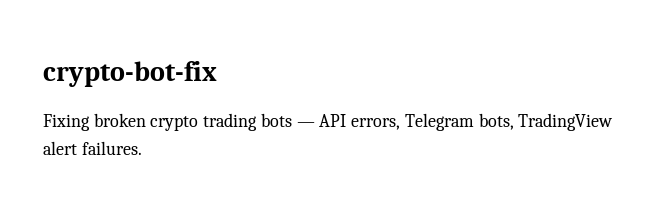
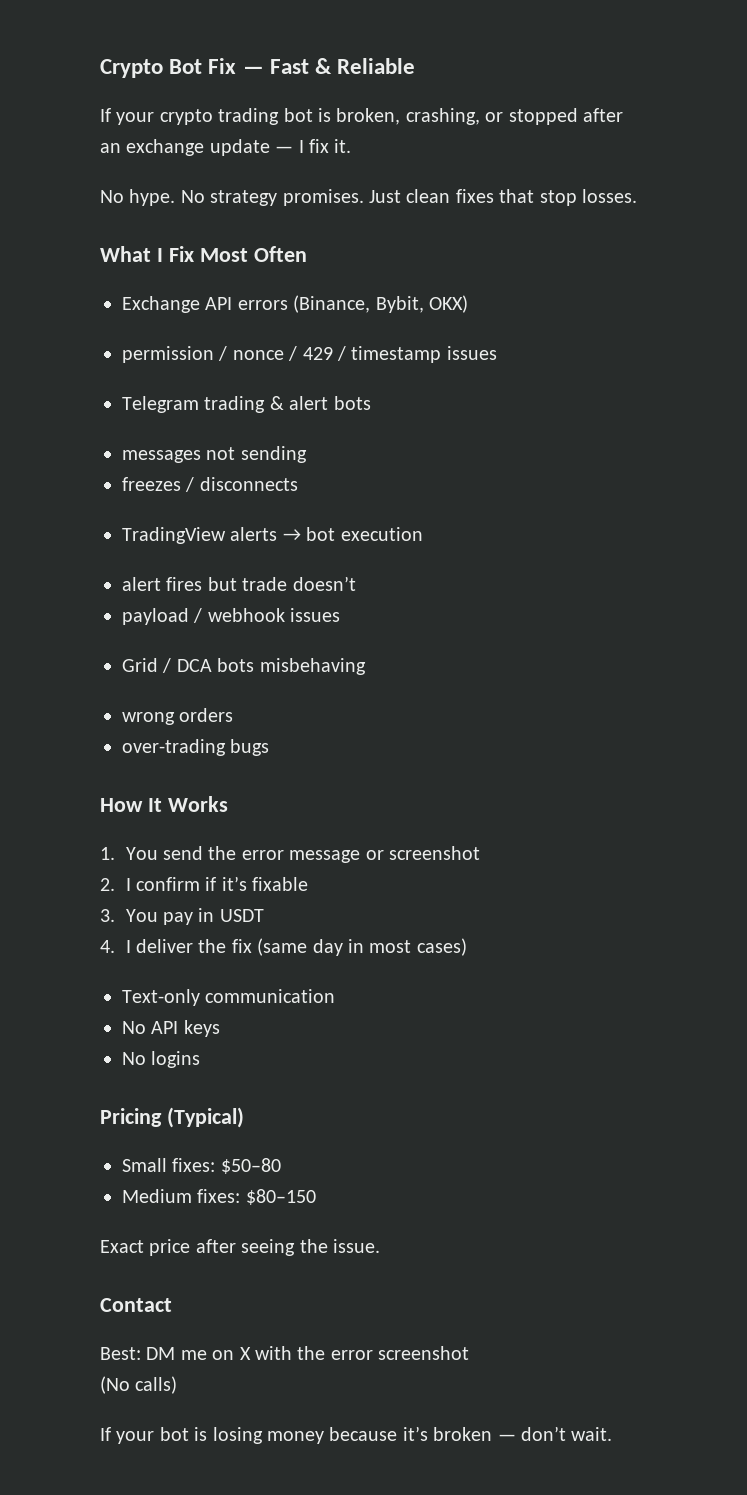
[43,61,217,87] [43,113,614,131] [43,141,142,155] crypto-bot-fix // Fixing broken crypto trading bots — API errors, Telegram bots, TradingView alert failures. -> [100,58,416,78] [100,108,623,125] [100,139,352,156] [100,189,637,206] [100,246,307,262] [122,295,468,313] [122,346,497,363] [122,396,371,413] [122,446,307,463] [122,477,298,492] [122,527,423,544] [122,576,356,591] [122,608,341,625] [122,658,366,675] [122,708,234,725] [122,739,270,756] [100,796,228,812] [100,846,481,863] [100,876,309,891] [100,908,264,925] [100,938,467,956] [122,989,336,1006] [122,1020,220,1037] [122,1051,201,1068] [100,1107,244,1128] [122,1158,281,1174] [122,1189,316,1205] [100,1239,380,1256] [100,1298,172,1312] [100,1346,470,1360] [100,1376,178,1394] [100,1426,613,1444] Crypto Bot Fix — Fast & Reliable // If your crypto trading bot is broken, crashing, or stopped after an exchange update — I fix it. // No hype. No strategy promises. Just clean fixes that stop losses. // What I Fix Most Often // Exchange API errors (Binance, Bybit, OKX) // permission / nonce / 429 / timestamp issues // Telegram trading & alert bots // messages not sending // freezes / disconnects // TradingView alerts → bot execution // alert fires but trade doesn’t // payload / webhook issues // Grid / DCA bots misbehaving // wrong orders // over-trading bugs // How It Works // 1. You send the error message or screenshot // 2. I confirm if it’s fixable // 3. You pay in USDT // 4. I deliver the fix (same day in most cases) // Text-only communication // No API keys // No logins // Pricing (Typical) // Small fixes: $50–80 // Medium fixes: $80–150 // Exact price after seeing the issue. // Contact // Best: DM me on X with the error screenshot // (No calls) // If your bot is losing money because it’s broken — don’t wait.

